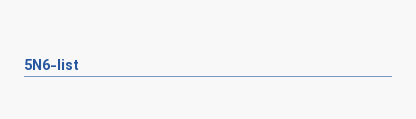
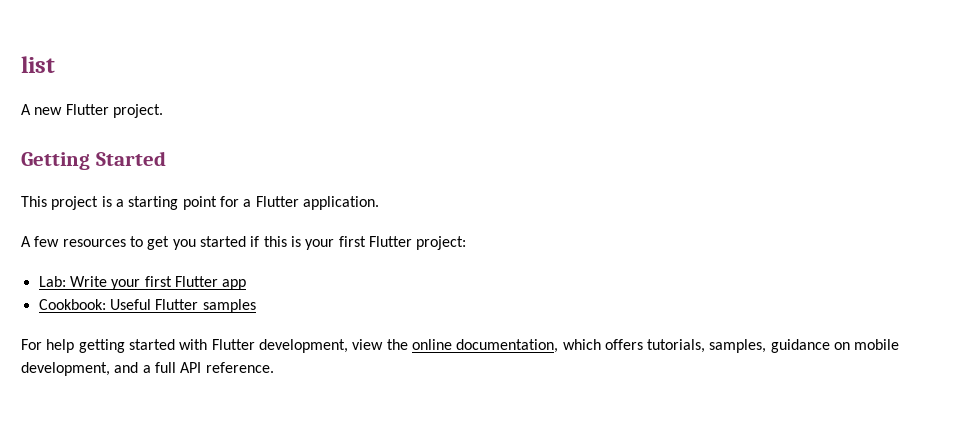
[24,59,79,70] 5N6-list -> [21,56,55,73] [21,104,163,118] [21,151,166,170] [21,196,379,210] [21,236,467,250] [38,276,247,290] [38,299,256,313] [21,339,900,353] [21,362,274,376] list // A new Flutter project. // Getting Started // This project is a starting point for a Flutter application. // A few resources to get you started if this is your first Flutter project: // Lab: Write your first Flutter app // Cookbook: Useful Flutter samples // For help getting started with Flutter development, view the online documentation, which offers tutorials, samples, guidance on mobile development, and a full API reference.

